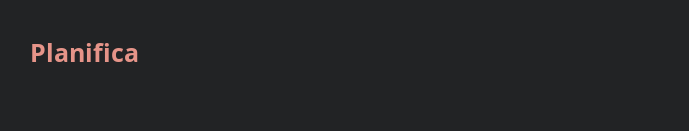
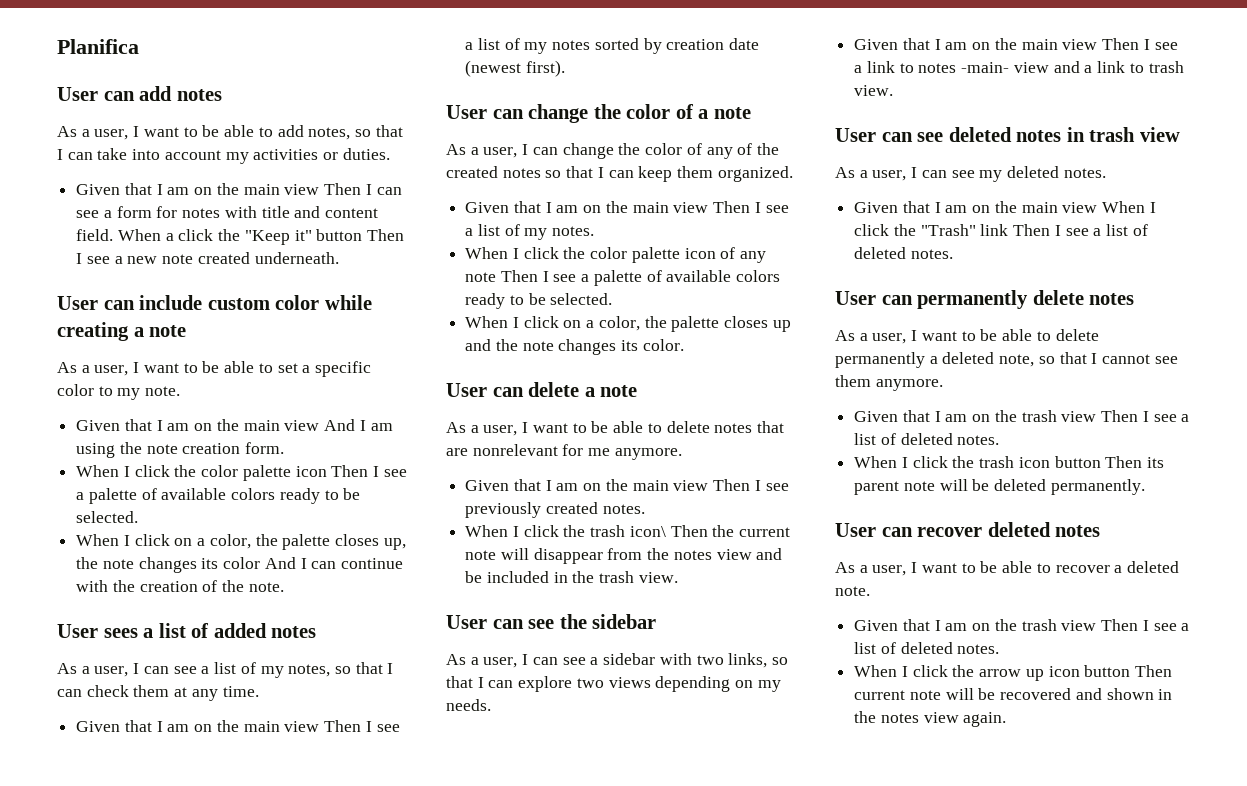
(139, 52) none -> [57,86,222,101] [57,125,403,140] [57,148,390,164] [76,183,402,195] [76,206,379,218] [76,229,405,245] [76,252,339,264] [57,295,372,310] [57,322,187,341] [57,361,371,377] [57,384,181,400] [76,419,393,431] [76,442,285,458] [76,465,407,481] [76,488,361,504] [76,511,139,523] [76,534,406,550] [76,557,404,573] [76,580,284,592] [57,623,317,638] [57,662,394,678] [57,685,259,701] [76,720,400,732] [465,38,760,54] [465,60,565,77] [446,104,751,123] [446,143,779,159] [446,166,793,182] [465,201,789,213] [465,224,595,240] [465,247,767,263] [465,270,781,286] [465,293,613,309] [465,316,791,332] [465,339,684,355] [446,382,638,397] [446,421,784,436] [446,444,682,460] [465,479,789,491] [465,502,645,518] [465,525,791,537] [465,548,783,564] [465,571,678,583] [446,614,657,629] [446,653,788,668] [446,676,781,692] [446,699,491,711] [854,38,1178,50] [854,61,1184,73] [854,85,894,96] [835,127,1180,142] [835,166,1106,182] [854,201,1156,213] [854,224,1148,236] [854,247,953,259] [835,290,1135,309] [835,329,1099,344] [835,352,1178,368] [835,375,943,391] [854,410,1190,422] [854,433,1000,445] [854,456,1165,468] [854,479,1145,495] [835,522,1101,537] [835,561,1179,576] [835,586,870,596] [854,619,1190,631] [854,642,1000,654] [854,665,1173,681] [854,688,1173,700] [854,711,1007,727] // User can add notes // As a user, I want to be able to add notes, so that I can take into account my activities or duties. // Given that I am on the main view Then I can see a form for notes with title and content field. When a click the "Keep it" button Then I see a new note created underneath. // User can include custom color while creating a note // As a user, I want to be able to set a specific color to my note. // Given that I am on the main view And I am using the note creation form. // When I click the color palette icon Then I see a palette of available colors ready to be selected. // When I click on a color, the palette closes up, the note changes its color And I can continue with the creation of the note. // User sees a list of added notes // As a user, I can see a list of my notes, so that I can check them at any time. // Given that I am on the main view Then I see a list of my notes sorted by creation date (newest first). // User can change the color of a note // As a user, I can change the color of any of the created notes so that I can keep them organized. // Given that I am on the main view Then I see a list of my notes. // When I click the color palette icon of any note Then I see a palette of available colors ready to be selected. // When I click on a color, the palette closes up and the note changes its color. // User can delete a note // As a user, I want to be able to delete notes that are nonrelevant for me anymore. // Given that I am on the main view Then I see previously created notes. // When I click the trash icon\ Then the current note will disappear from the notes view and be included in the trash view. // User can see the sidebar // As a user, I can see a sidebar with two links, so that I can explore two views depending on my needs. // Given that I am on the main view Then I see a link to notes -main- view and a link to trash view. // User can see deleted notes in trash view // As a user, I can see my deleted notes. // Given that I am on the main view When I click the "Trash" link Then I see a list of deleted notes. // User can permanently delete notes // As a user, I want to be able to delete permanently a deleted note, so that I cannot see them anymore. // Given that I am on the trash view Then I see a list of deleted notes. // When I click the trash icon button Then its parent note will be deleted permanently. // User can recover deleted notes // As a user, I want to be able to recover a deleted note. // Given that I am on the trash view Then I see a list of deleted notes. // When I click the arrow up icon button Then current note will be recovered and shown in the notes view again.

